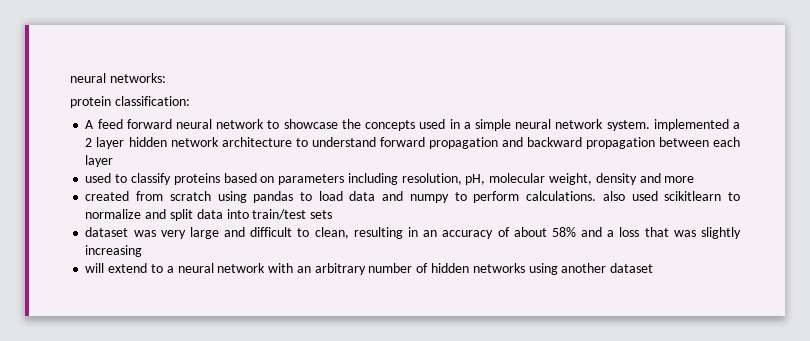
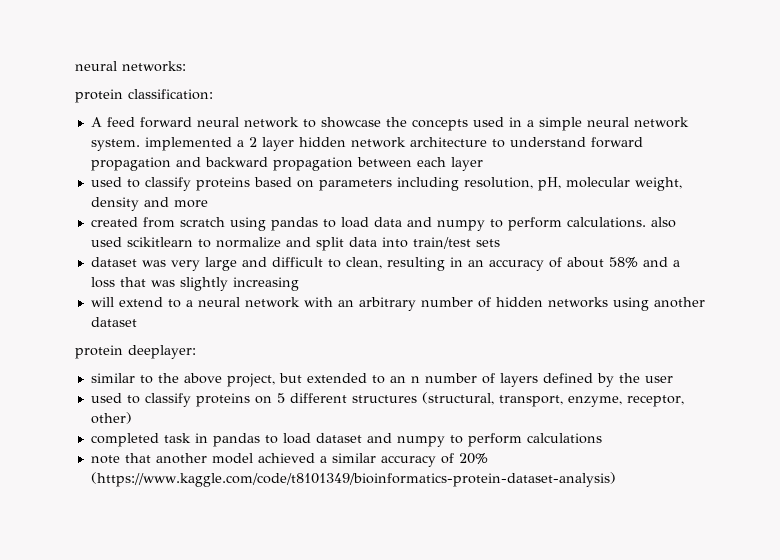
(654, 268) none -> [75,345,196,359] [90,373,673,387] [90,392,684,407] [90,412,132,424] [90,433,602,447] [90,453,488,467] [90,472,616,487] // protein deeplayer: // similar to the above project, but extended to an n number of layers defined by the user // used to classify proteins on 5 different structures (structural, transport, enzyme, receptor, other) // completed task in pandas to load dataset and numpy to perform calculations // note that another model achieved a similar accuracy of 20% (https://www.kaggle.com/code/t8101349/bioinformatics-protein-dataset-analysis)

